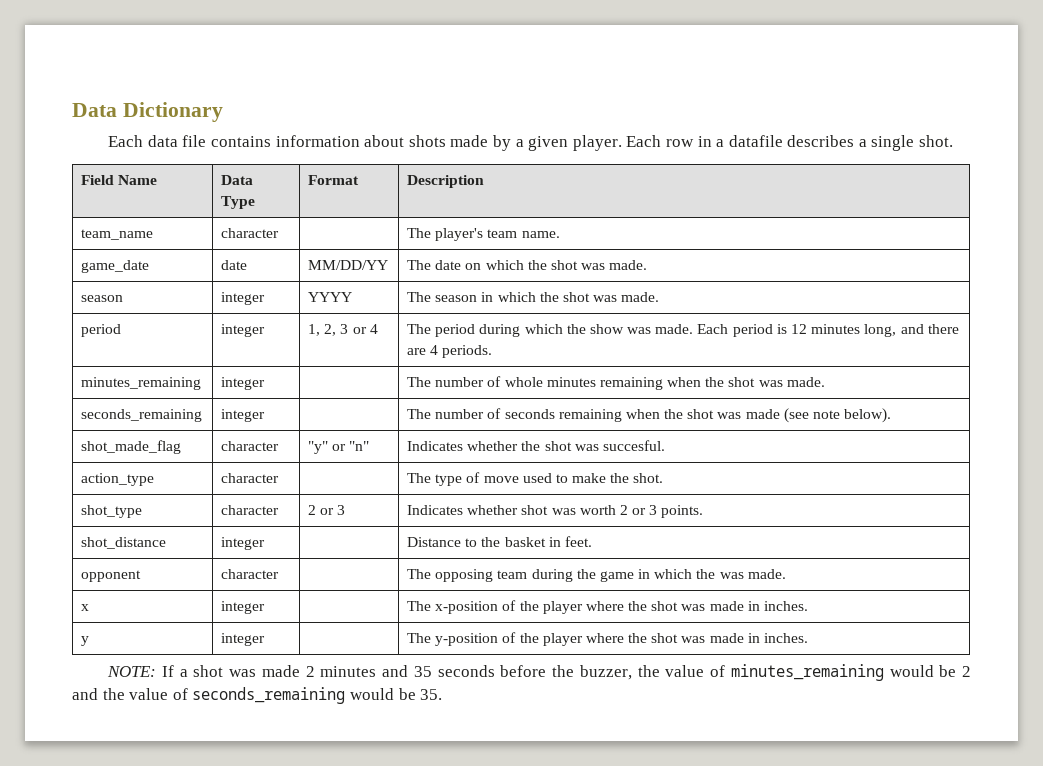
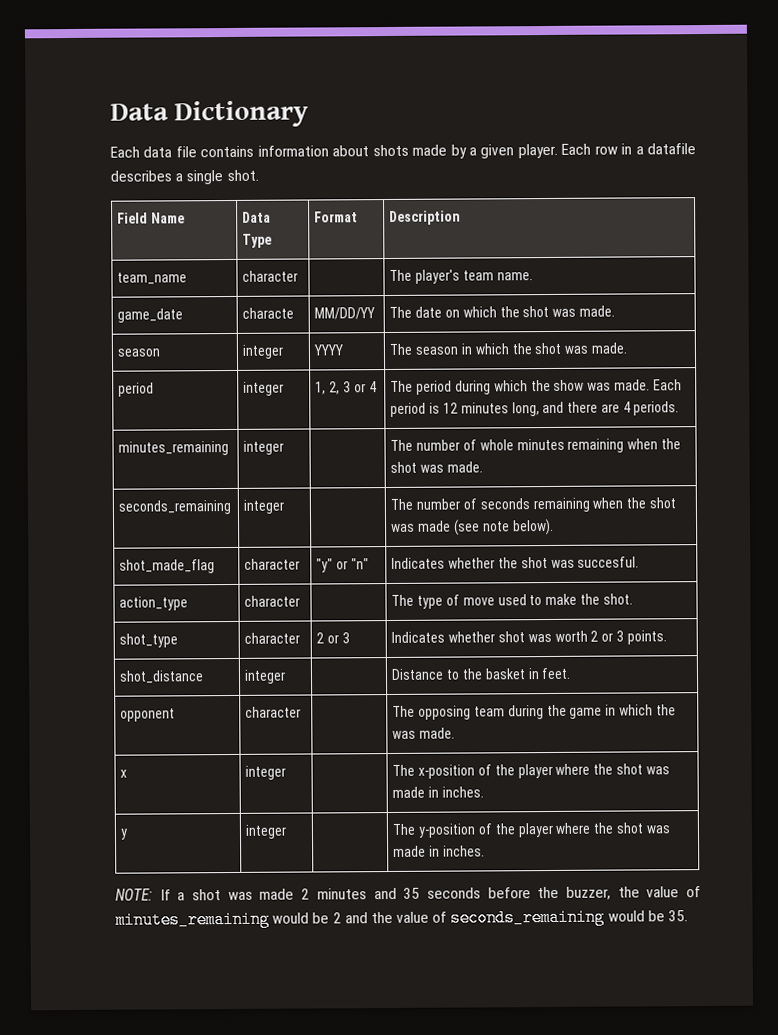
[221,260,248,270] date -> [242,307,295,319] characte

